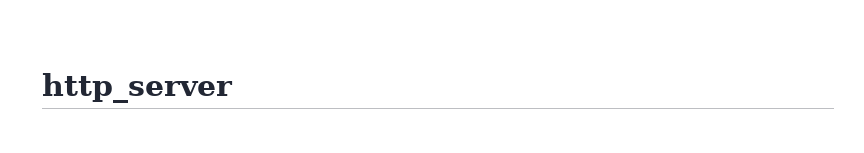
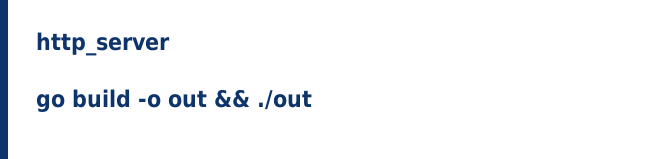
(233, 88) none -> [36,89,312,112] // go build -o out && ./out

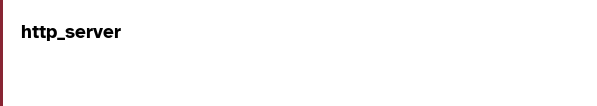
[36,89,312,112] // go build -o out && ./out -> (121, 33) none

